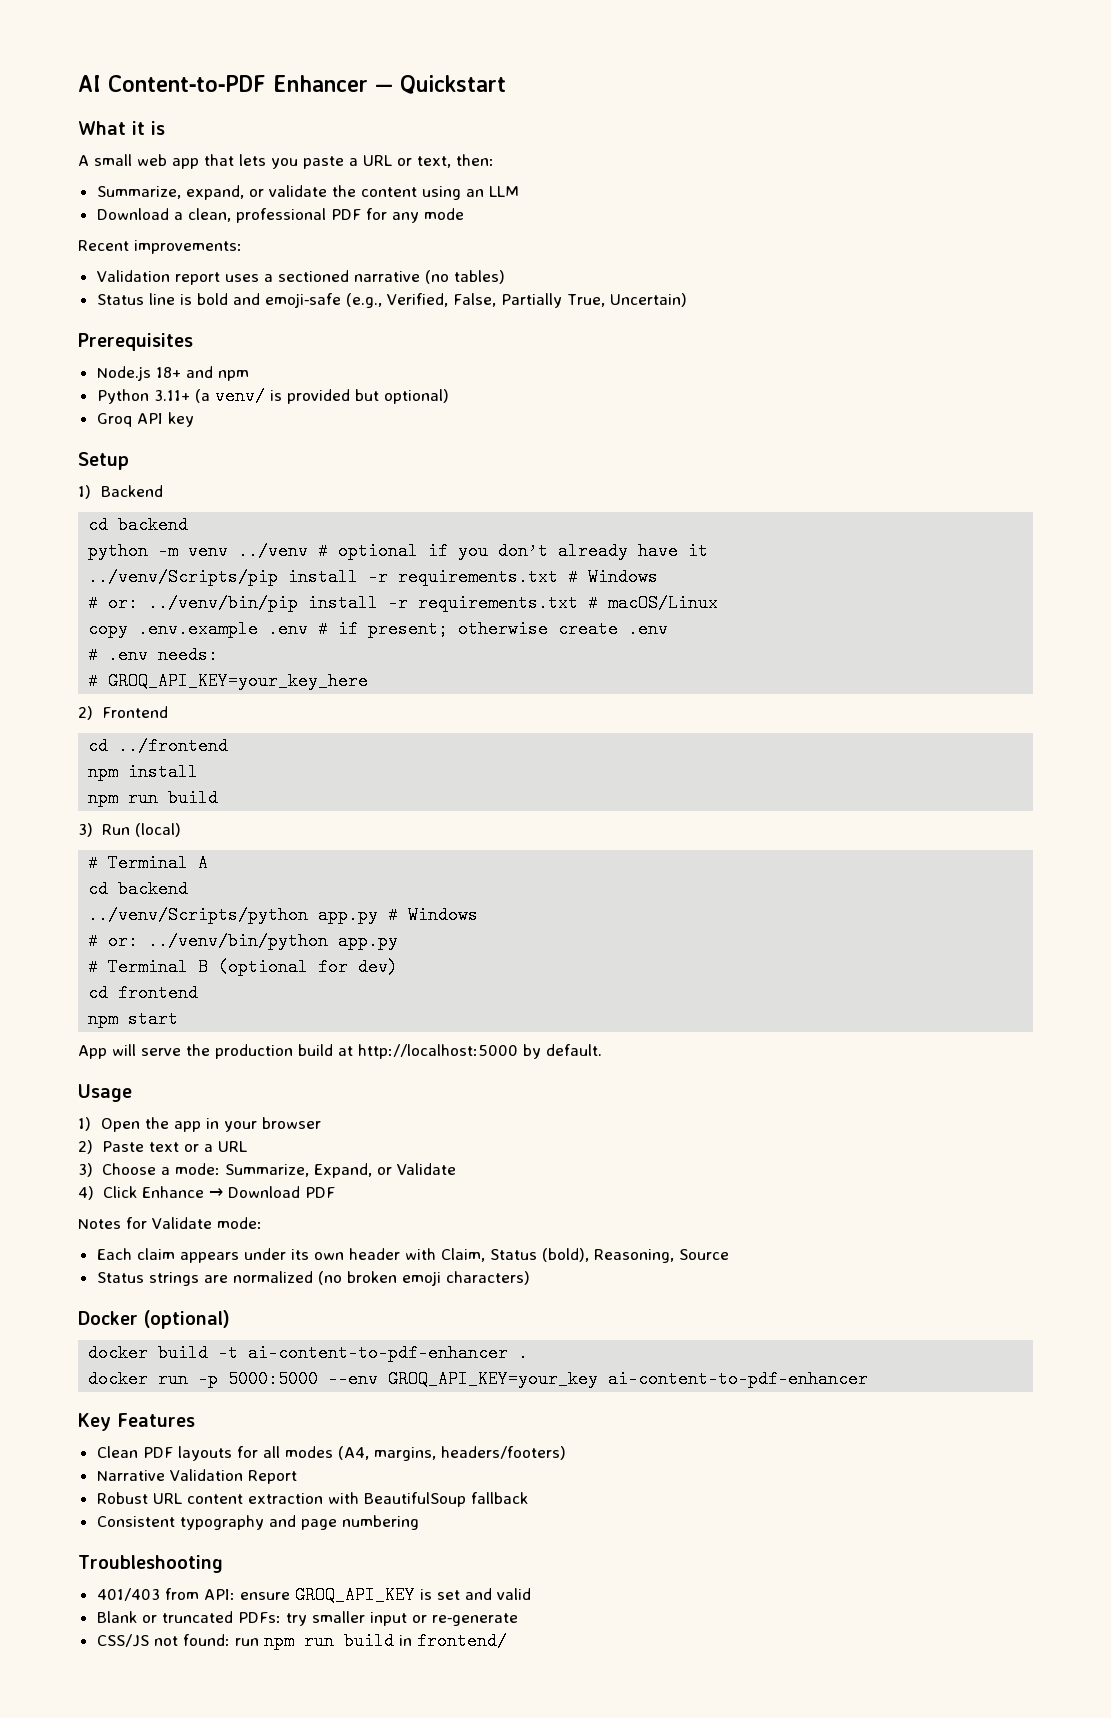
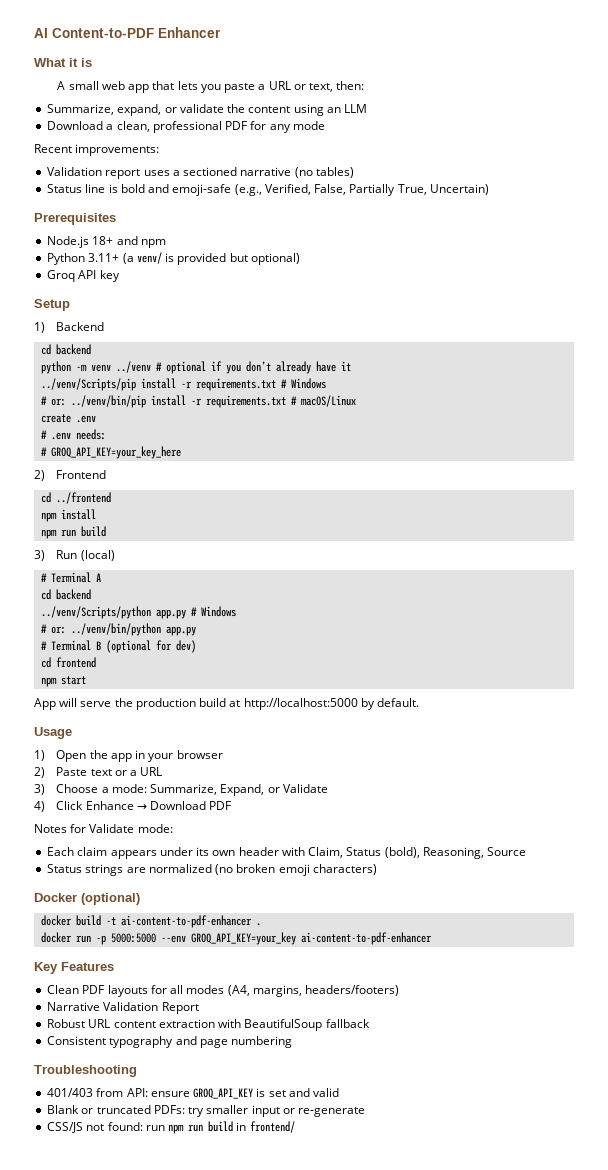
[375,75,506,94] — Quickstart -> (221, 32) none
[88,620,549,638] copy .env.example .env # if present; otherwise -> (357, 401) none

